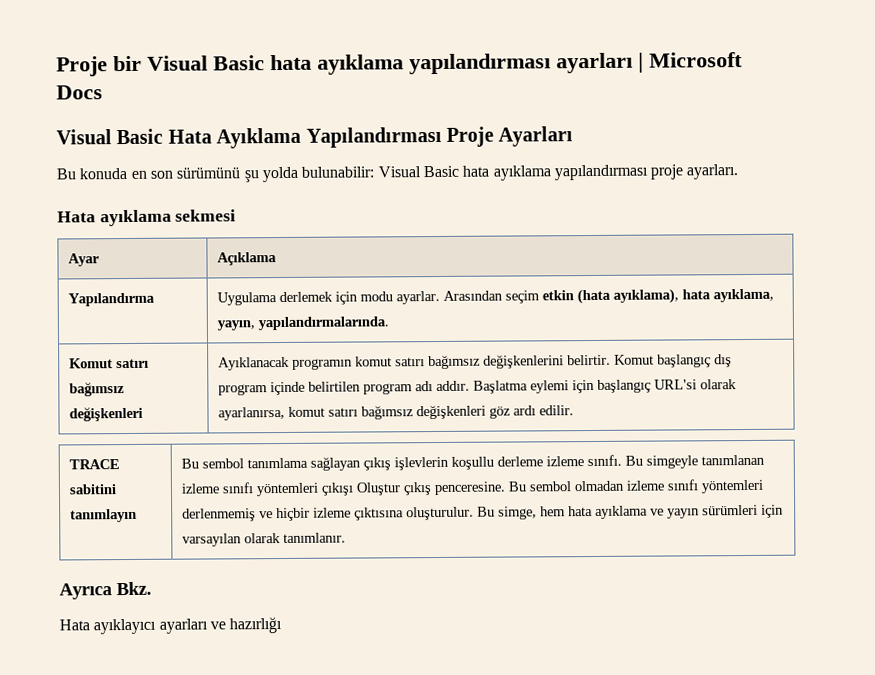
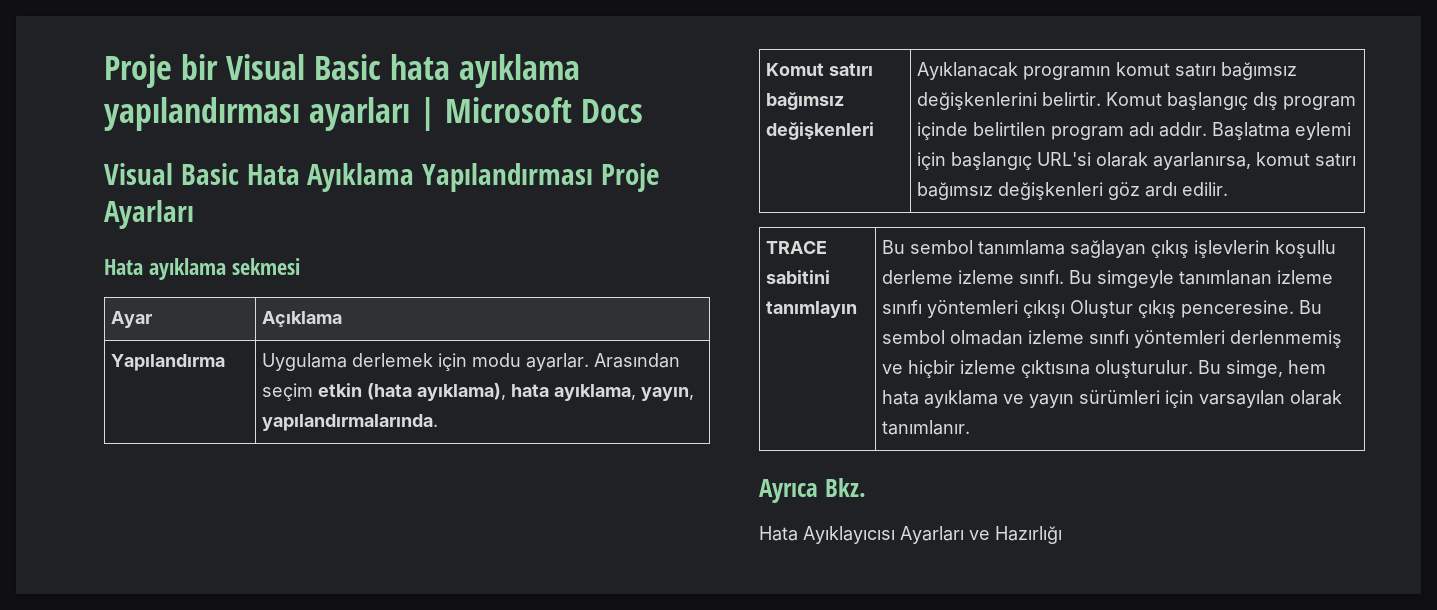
[56,164,739,183] // Bu konuda en son sürümünü şu yolda bulunabilir: Visual Basic hata ayıklama yapılandırması proje ayarları. -> (194, 214) none
[93,617,283,635] ayıklayıcı ayarları ve hazırlığı -> [803,526,1062,544] Ayıklayıcısı Ayarları ve Hazırlığı

